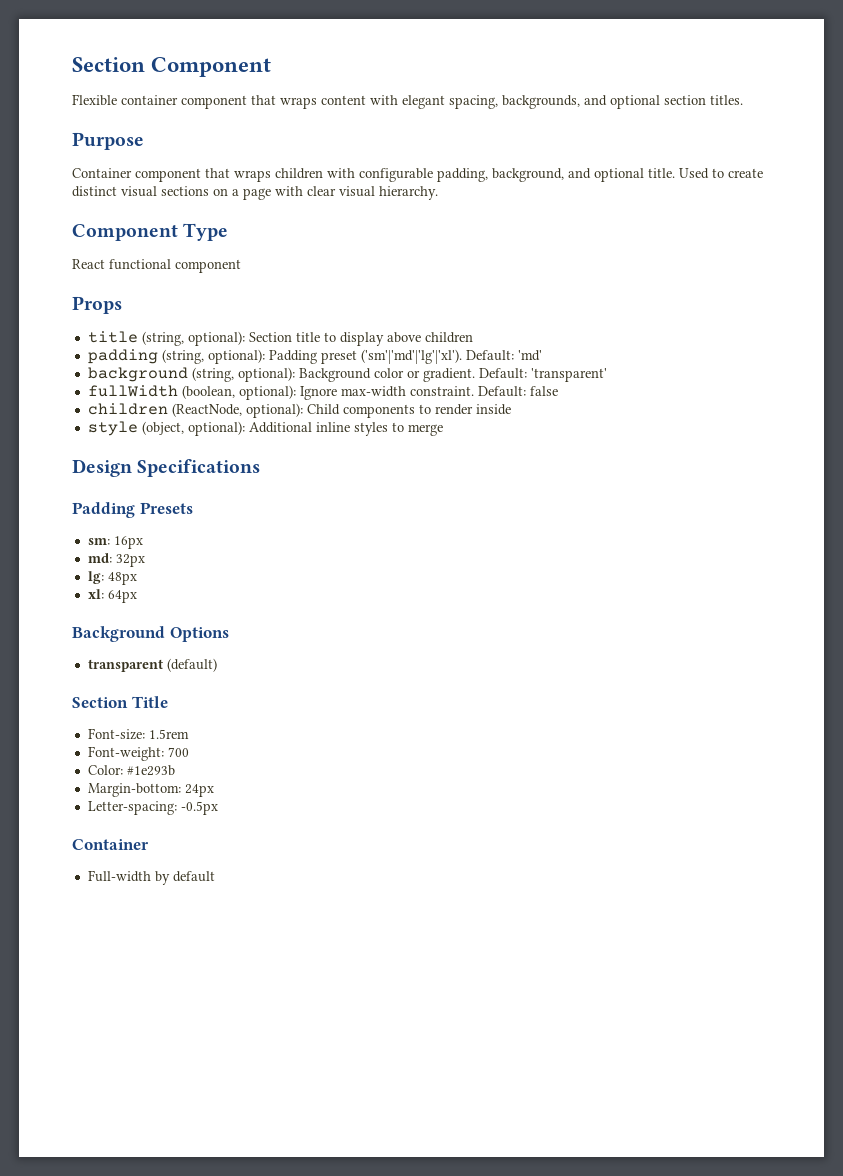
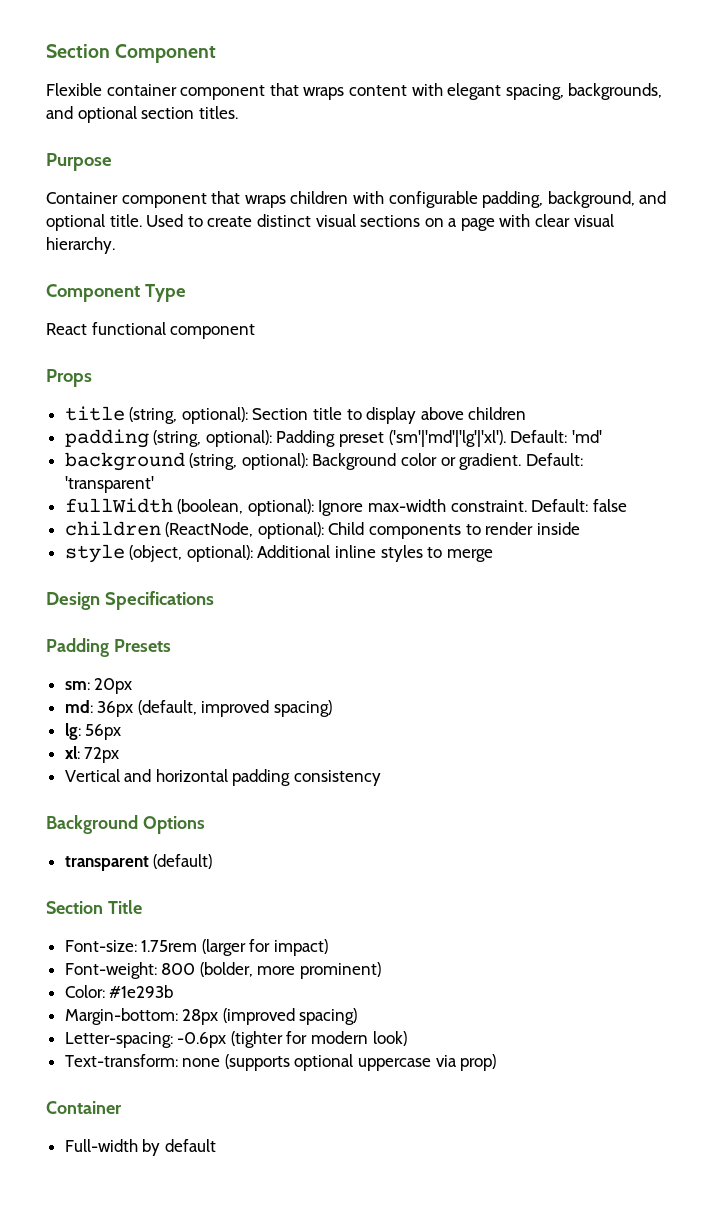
[113,536,143,549] 16px -> [94,678,133,694] 20px
[115,554,145,567] 32px -> [97,700,333,717] 36px (default, improved spacing)
[107,572,137,585] 48px -> [85,724,122,740] 56px
[107,590,137,603] 64px -> [84,747,120,763] [64,769,382,786] 72px // Vertical and horizontal padding consistency
[148,729,189,739] [87,746,189,761] [87,765,175,776] [87,783,214,797] [87,801,218,815] 1.5rem // Font-weight: 700 // Color: #1e293b // Margin-bottom: 24px // Letter-spacing: -0.5px -> [141,939,329,956] [64,962,382,979] [64,985,174,998] [64,1008,358,1025] [64,1031,407,1048] [64,1054,497,1071] 1.75rem (larger for impact) // Font-weight: 800 (bolder, more prominent) // Color: #1e293b // Margin-bottom: 28px (improved spacing) // Letter-spacing: -0.6px (tighter for modern look) // Text-transform: none (supports optional uppercase via prop)

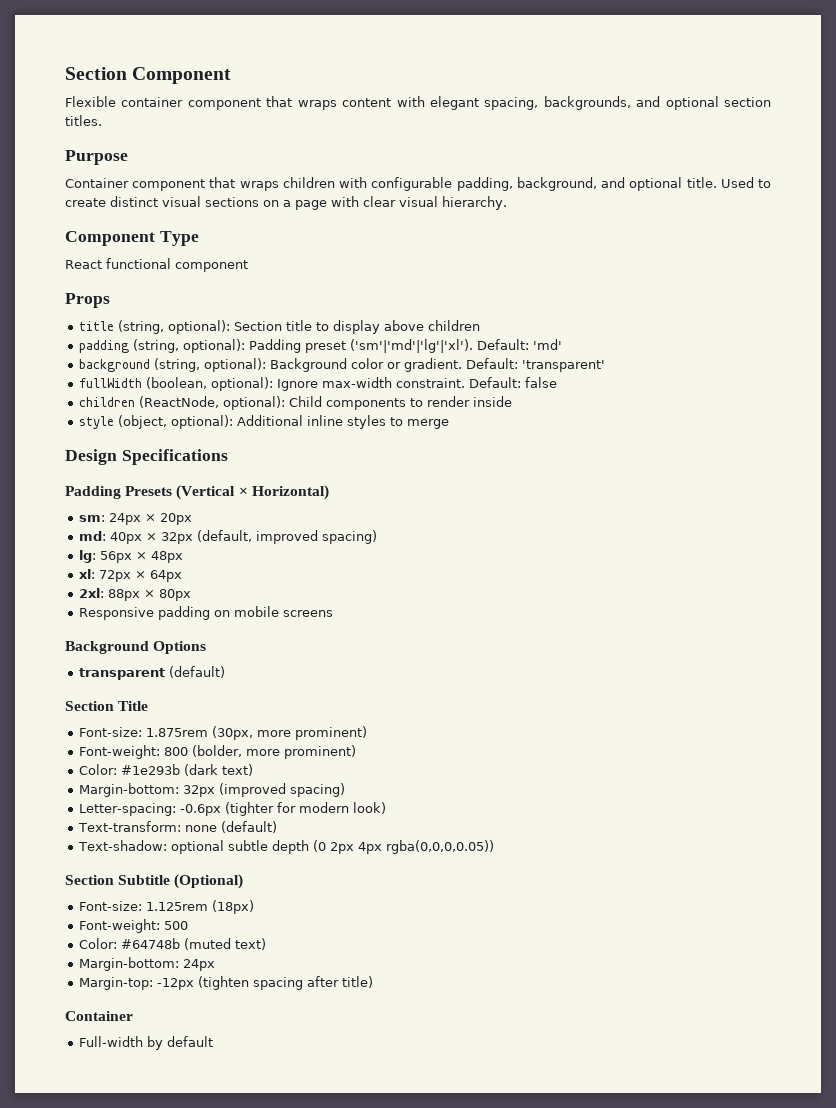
(171, 645) none -> [176,485,329,500] (Vertical × Horizontal)
(90, 685) none -> [108,513,156,525] 24px ×
[97,701,134,717] 36px -> [109,532,193,544] 40px × 32px
(122, 732) none -> [135,551,183,563] × 48px
[64,769,382,786] // Vertical and horizontal padding consistency -> [134,570,182,582] [78,588,191,601] [78,606,333,620] × 64px // 2xl: 88px × 80px // Responsive padding on mobile screens
[141,939,329,956] 1.75rem (larger for impact) -> [145,726,367,740] 1.875rem (30px, more prominent)
[64,1008,219,1025] // Margin-bottom: 28px -> [183,764,253,776] [78,783,215,797] (dark text) // Margin-bottom: 32px
[224,1054,497,1071] (supports optional uppercase via prop) -> [220,821,277,833] [77,840,494,854] [65,874,244,889] [78,900,254,914] [78,919,188,933] [78,938,266,950] [78,957,215,971] [78,976,373,990] (default) // Text-shadow: optional subtle depth (0 2px 4px rgba(0,0,0,0.05)) // Section Subtitle (Optional) // Font-size: 1.125rem (18px) // Font-weight: 500 // Color: #64748b (muted text) // Margin-bottom: 24px // Margin-top: -12px (tighten spacing after title)

